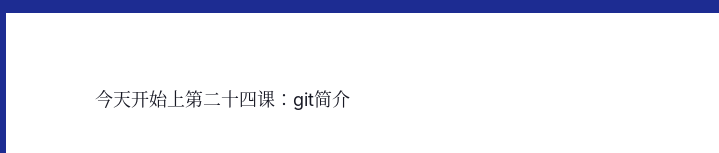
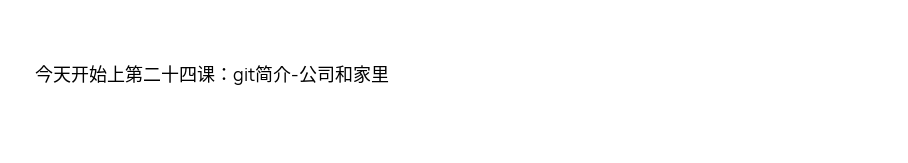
(350, 99) none -> [291,65,389,84] -公司和家里

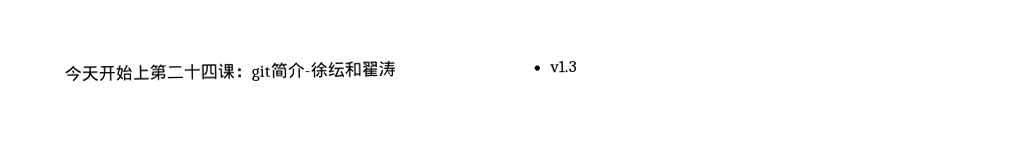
[299,65,389,84] 公司和家里 -> [310,60,397,79] [548,59,577,73] 徐纭和翟涛 // v1.3

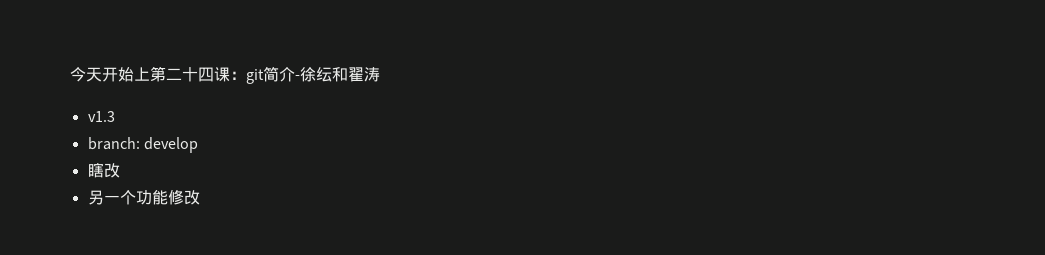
(577, 66) none -> [87,137,198,153] [87,162,120,178] [87,189,200,205] // branch: develop // 瞎改 // 另一个功能修改

